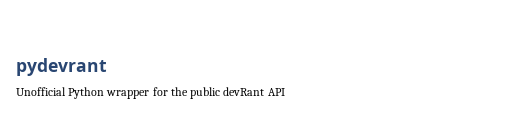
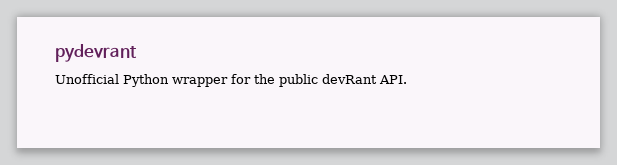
[267,88,285,96] API -> [379,75,407,84] API.

